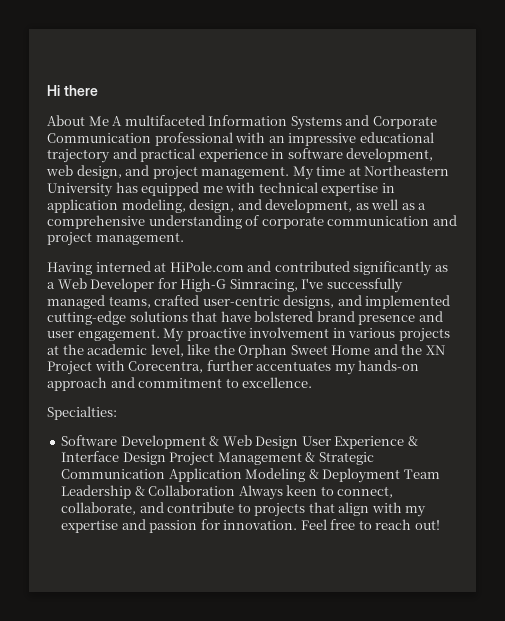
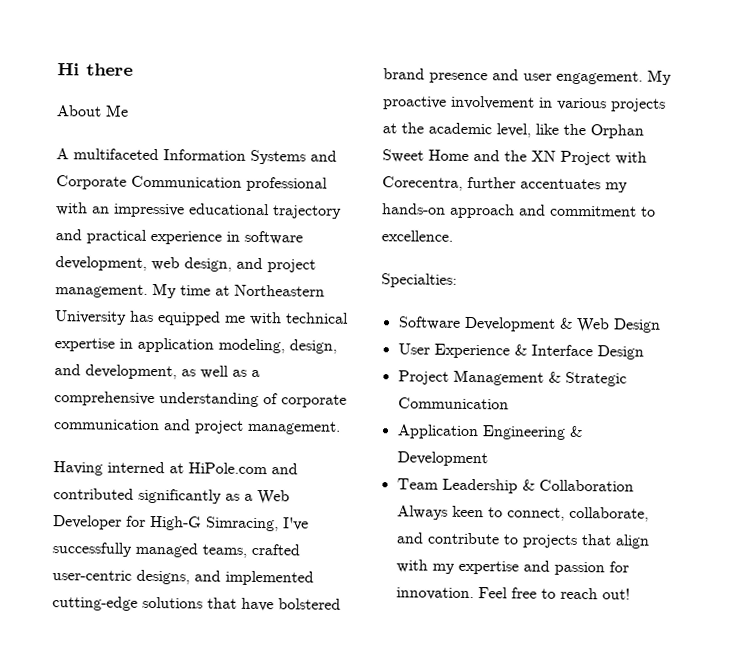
(109, 121) none -> (129, 110) //
(299, 442) none -> (661, 325) //
(166, 458) none -> (644, 352) //
[168,468,401,483] Application Modeling & Deployment -> [396,424,583,440] [396,451,488,467] // Application Engineering & Development //

